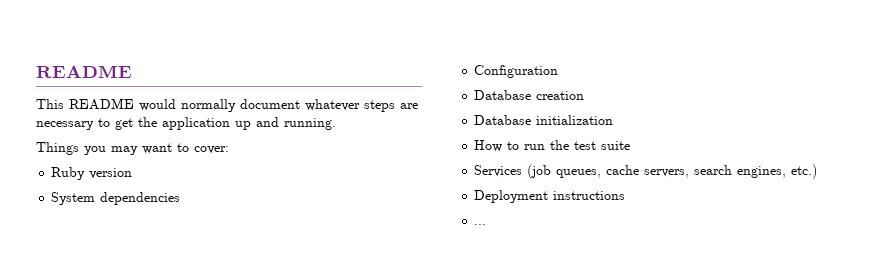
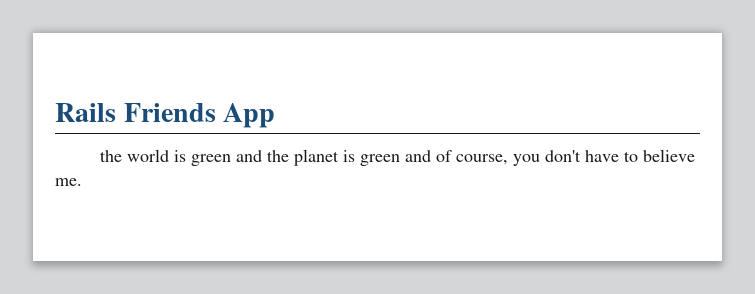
[36,65,132,78] [36,98,418,112] [36,117,336,130] [36,142,229,155] [51,167,133,180] [51,192,181,205] [474,65,559,78] [474,90,585,100] [474,115,614,125] [474,140,631,152] [474,164,818,179] [474,190,626,203] [474,224,487,225] README // This README would normally document whatever steps are necessary to get the application up and running. // Things you may want to cover: // Ruby version // System dependencies // Configuration // Database creation // Database initialization // How to run the test suite // Services (job queues, cache servers, search engines, etc.) // Deployment instructions // ... -> [55,103,276,128] [100,149,696,166] [55,178,82,186] Rails Friends App // the world is green and the planet is green and of course, you don't have to believe me.

